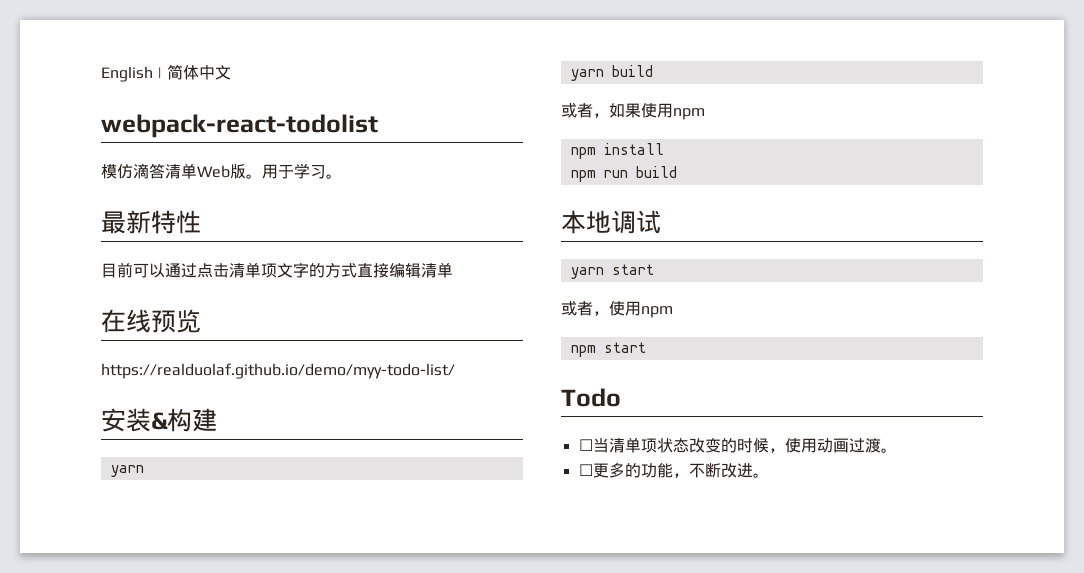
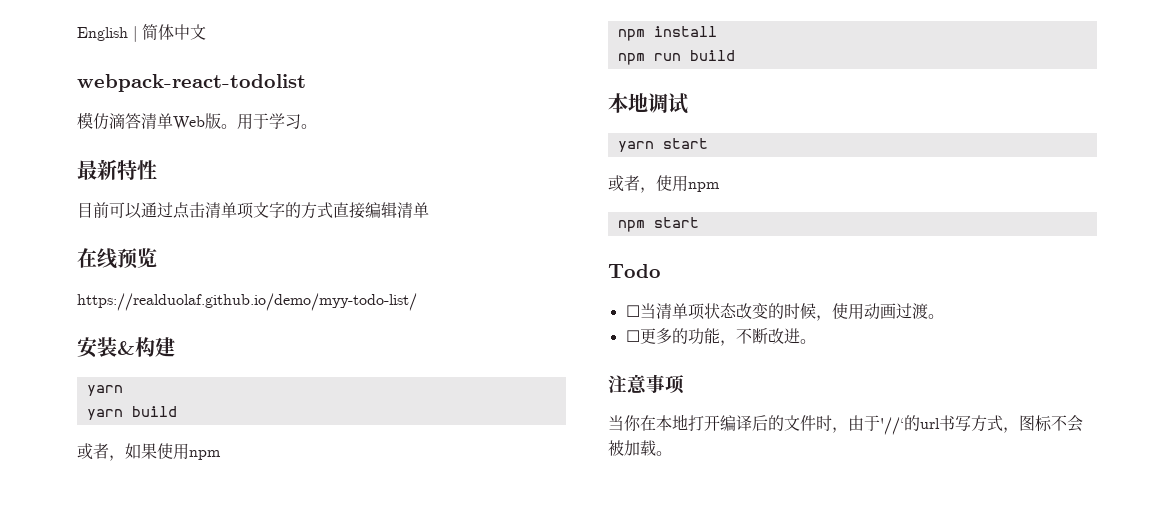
(769, 475) none -> [608,374,685,394] [608,414,1083,435] [608,440,672,456] // 注意事项 // 当你在本地打开编译后的文件时，由于'//‘的url书写方式，图标不会被加载。

